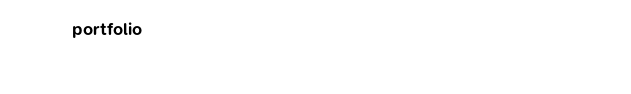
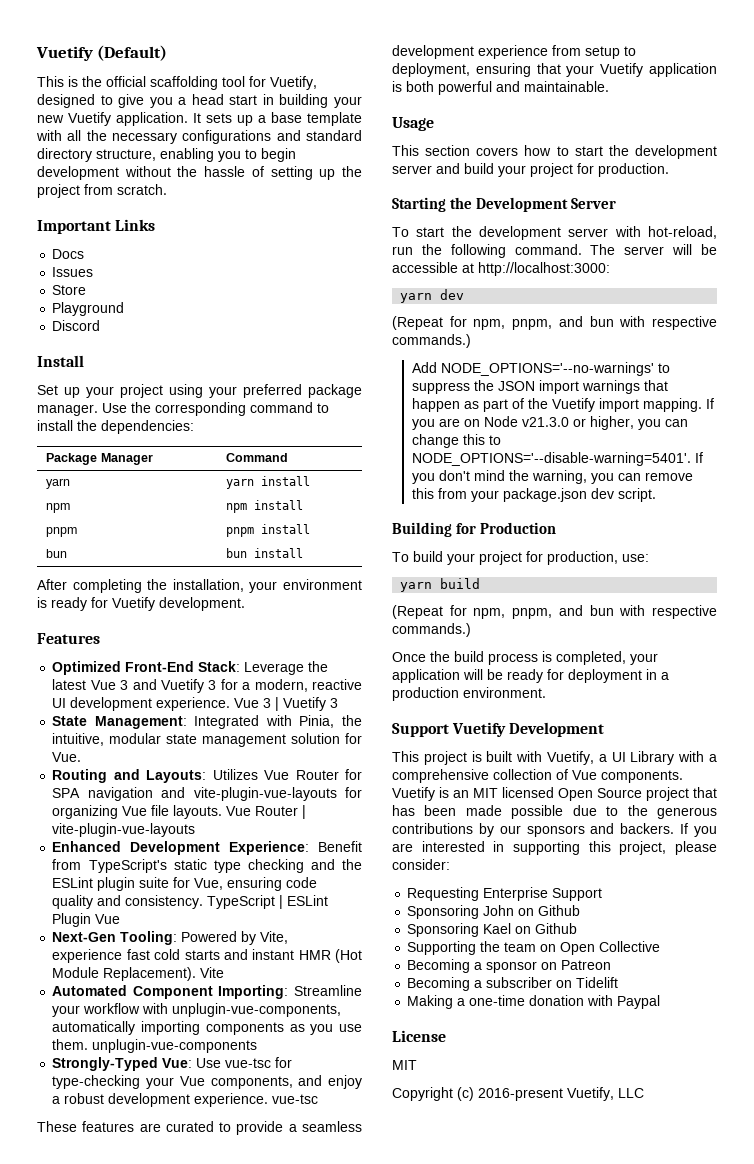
[72,22,142,38] portfolio -> [36,45,168,61] [37,76,317,90] [37,94,362,108] [37,112,362,126] [36,130,362,144] [37,148,296,162] [37,166,363,180] [37,184,167,198] [37,219,156,234] [52,249,85,259] [52,267,94,277] [52,285,87,295] [52,302,125,316] [52,320,101,331] [37,355,84,367] [37,384,362,398] [37,402,329,416] [37,420,194,434] [46,453,153,465] [226,453,289,462] [46,478,71,489] [226,476,311,489] [46,503,71,513] [226,500,304,513] [46,527,78,537] [226,524,311,537] [46,549,68,558] [226,548,304,558] [37,579,362,593] [37,597,245,611] [37,633,100,644] [52,661,329,675] [52,679,362,693] [52,697,339,711] [52,715,362,729] [52,733,363,747] [52,752,82,762] [52,769,363,783] [52,787,362,801] [52,805,307,819] [52,823,196,837] [52,841,362,855] [52,859,362,873] [52,877,318,891] [52,895,329,909] [52,913,121,927] [52,931,289,945] [52,949,362,963] [52,967,225,981] [52,985,362,999] [52,1003,342,1017] [52,1021,363,1035] [52,1039,258,1053] [52,1057,293,1071] [52,1075,363,1089] [52,1093,319,1107] [37,1121,362,1135] [392,45,636,59] [392,63,717,77] [392,81,609,95] [392,117,434,131] [392,145,717,159] [392,163,669,177] [392,197,617,212] [392,226,717,240] [392,244,717,258] [392,262,610,276] [400,289,465,303] [392,316,717,330] [392,334,471,348] [411,362,670,376] [411,380,668,394] [411,398,714,412] [411,416,688,430] [411,434,501,448] [411,452,703,466] [411,470,693,484] [411,488,656,502] [392,522,557,537] [392,551,649,565] [400,578,481,592] [392,605,717,619] [392,623,471,637] [392,651,658,665] [392,669,669,683] [392,687,546,701] [392,722,605,737] [392,751,717,765] [392,769,683,783] [392,787,717,801] [392,805,717,819] [392,823,717,837] [392,841,717,855] [392,859,450,870] [407,887,603,901] [407,905,581,919] [407,923,578,937] [407,941,661,955] [407,959,612,973] [407,977,619,991] [407,995,661,1009] [392,1030,446,1042] [392,1060,417,1070] [392,1087,644,1101] Vuetify (Default) // This is the official scaffolding tool for Vuetify, designed to give you a head start in building your new Vuetify application. It sets up a base template with all the necessary configurations and standard directory structure, enabling you to begin development without the hassle of setting up the project from scratch. // Important Links // Docs // Issues // Store // Playground // Discord // Install // Set up your project using your preferred package manager. Use the corresponding command to install the dependencies: // Package Manager | Command // yarn | yarn install // npm | npm install // pnpm | pnpm install // bun | bun install // After completing the installation, your environment is ready for Vuetify development. // Features // Optimized Front-End Stack: Leverage the latest Vue 3 and Vuetify 3 for a modern, reactive UI development experience. Vue 3 | Vuetify 3 // State Management: Integrated with Pinia, the intuitive, modular state management solution for Vue. // Routing and Layouts: Utilizes Vue Router for SPA navigation and vite-plugin-vue-layouts for organizing Vue file layouts. Vue Router | vite-plugin-vue-layouts // Enhanced Development Experience: Benefit from TypeScript's static type checking and the ESLint plugin suite for Vue, ensuring code quality and consistency. TypeScript | ESLint Plugin Vue // Next-Gen Tooling: Powered by Vite, experience fast cold starts and instant HMR (Hot Module Replacement). Vite // Automated Component Importing: Streamline your workflow with unplugin-vue-components, automatically importing components as you use them. unplugin-vue-components // Strongly-Typed Vue: Use vue-tsc for type-checking your Vue components, and enjoy a robust development experience. vue-tsc // These features are curated to provide a seamless development experience from setup to deployment, ensuring that your Vuetify application is both powerful and maintainable. // Usage // This section covers how to start the development server and build your project for production. // Starting the Development Server // To start the development server with hot-reload, run the following command. The server will be accessible at http://localhost:3000: // yarn dev // (Repeat for npm, pnpm, and bun with respective commands.) // Add NODE_OPTIONS='--no-warnings' to suppress the JSON import warnings that happen as part of the Vuetify import mapping. If you are on Node v21.3.0 or higher, you can change this to NODE_OPTIONS='--disable-warning=5401'. If you don't mind the warning, you can remove this from your package.json dev script. // Building for Production // To build your project for production, use: // yarn build // (Repeat for npm, pnpm, and bun with respective commands.) // Once the build process is completed, your application will be ready for deployment in a production environment. // Support Vuetify Development // This project is built with Vuetify, a UI Library with a comprehensive collection of Vue components. Vuetify is an MIT licensed Open Source project that has been made possible due to the generous contributions by our sponsors and backers. If you are interested in supporting this project, please consider: // Requesting Enterprise Support // Sponsoring John on Github // Sponsoring Kael on Github // Supporting the team on Open Collective // Becoming a sponsor on Patreon // Becoming a subscriber on Tidelift // Making a one-time donation with Paypal // License // MIT // Copyright (c) 2016-present Vuetify, LLC

